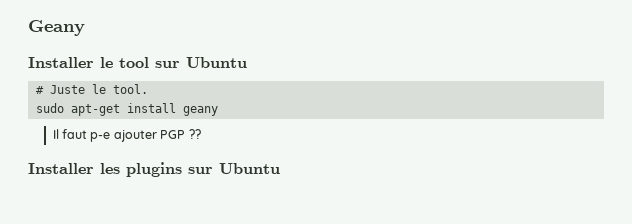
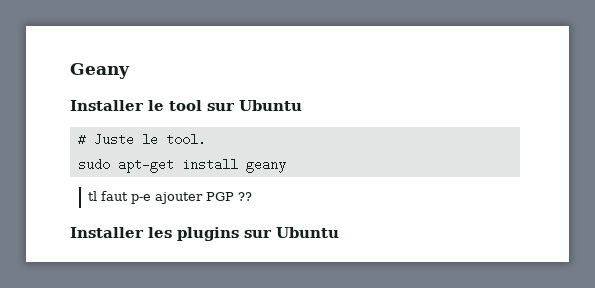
[52,129,59,139] Il -> [88,191,98,201] tl

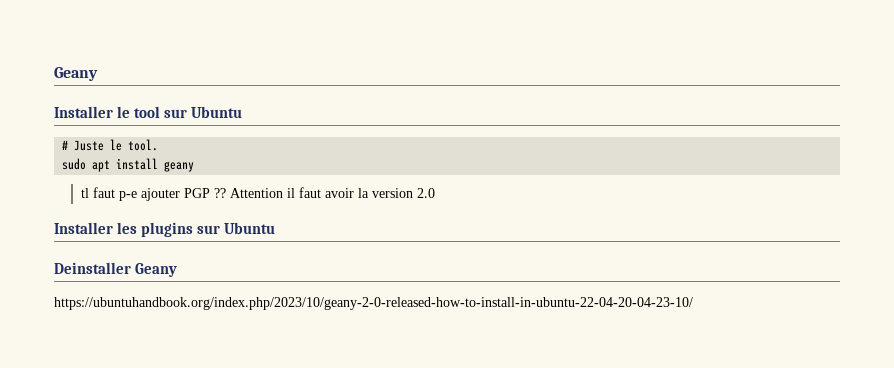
[117,158,174,173] apt-get -> [92,160,111,172] apt
(253, 196) none -> [229,187,435,198] Attention il faut avoir la version 2.0
(339, 232) none -> [54,262,178,277] [54,297,693,310] // Deinstaller Geany // https://ubuntuhandbook.org/index.php/2023/10/geany-2-0-released-how-to-install-in-ubuntu-22-04-20-04-23-10/

